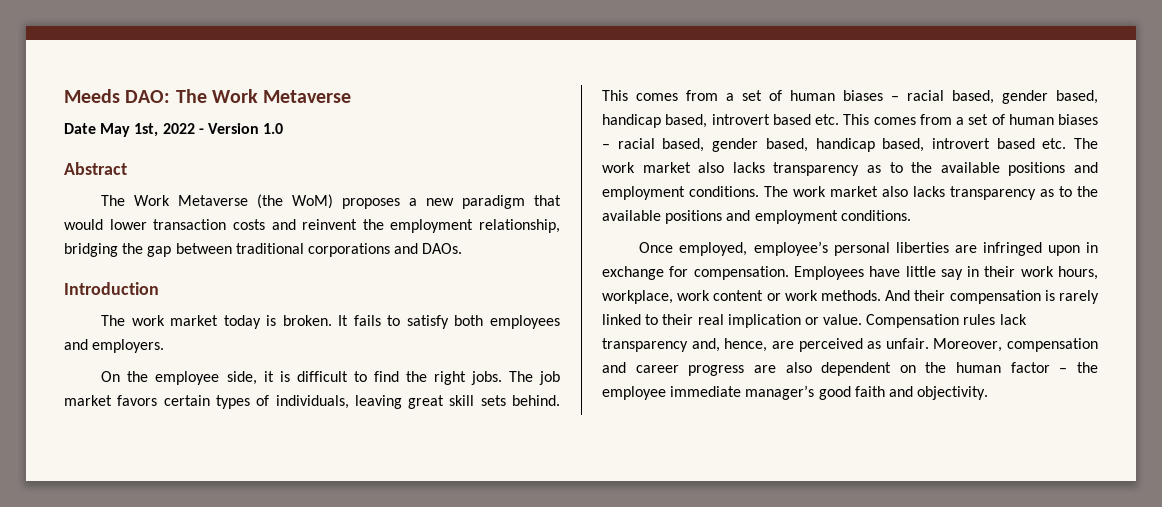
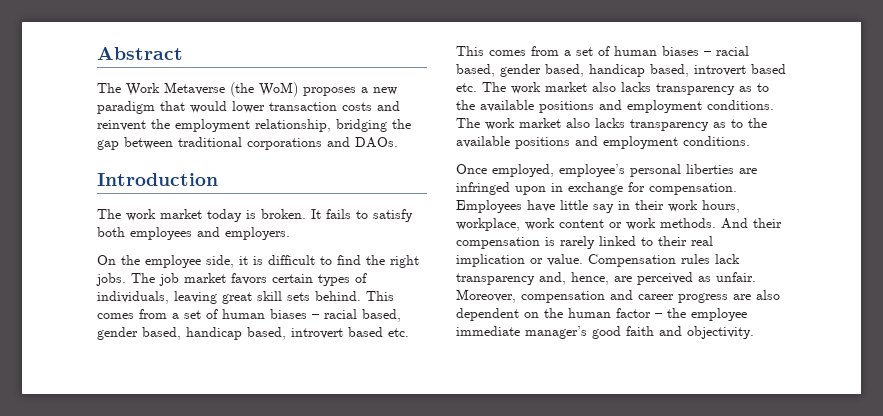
[64,89,352,103] [64,123,284,137] Meeds DAO: The Work Metaverse // Date May 1st, 2022 - Version 1.0 // -> (97, 53) none

